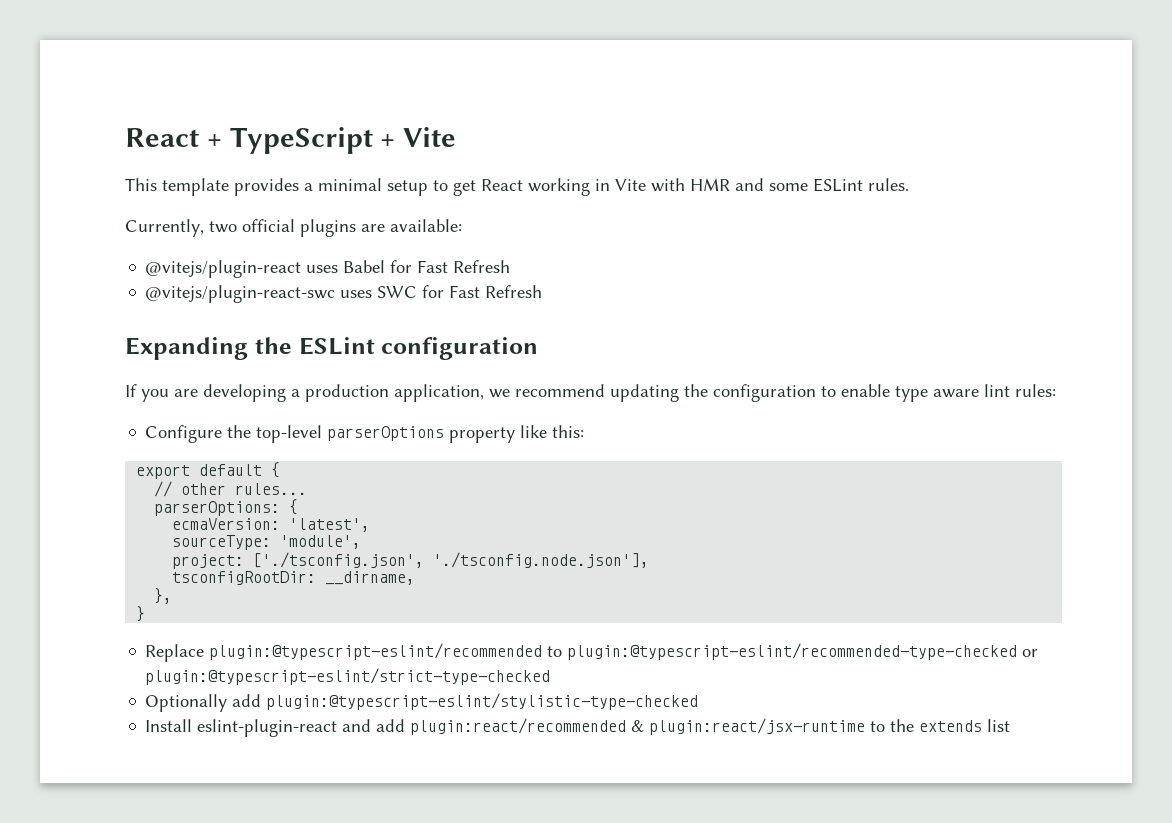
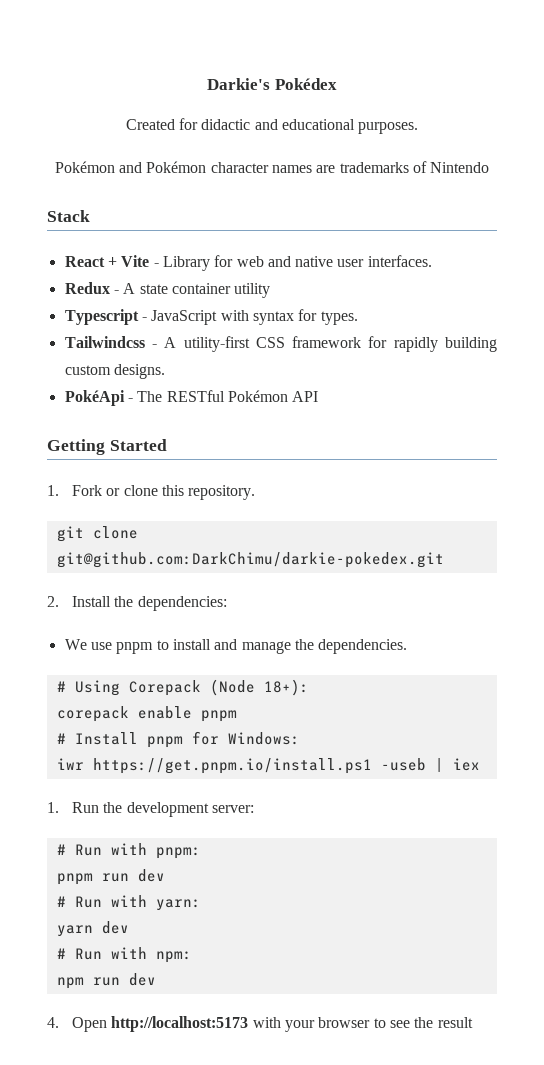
[125,127,457,154] [125,178,909,196] [125,219,462,237] [145,260,511,278] [145,285,543,303] [125,337,539,360] [125,384,1056,402] [145,425,585,443] [136,462,281,479] [154,481,308,497] [154,499,299,516] [172,518,371,532] [172,535,362,550] [172,552,650,569] [172,571,416,585] [154,588,173,604] [136,606,146,622] [145,643,1039,662] [145,668,551,685] [145,693,699,712] [145,718,1011,737] React + TypeScript + Vite // This template provides a minimal setup to get React working in Vite with HMR and some ESLint rules. // Currently, two official plugins are available: // @vitejs/plugin-react uses Babel for Fast Refresh // @vitejs/plugin-react-swc uses SWC for Fast Refresh // Expanding the ESLint configuration // If you are developing a production application, we recommend updating the configuration to enable type aware lint rules: // Configure the top-level parserOptions property like this: // export default { // // other rules... // parserOptions: { // ecmaVersion: 'latest', // sourceType: 'module', // project: ['./tsconfig.json', './tsconfig.node.json'], // tsconfigRootDir: __dirname, // }, // } // Replace plugin:@typescript-eslint/recommended to plugin:@typescript-eslint/recommended-type-checked or plugin:@typescript-eslint/strict-type-checked // Optionally add plugin:@typescript-eslint/stylistic-type-checked // Install eslint-plugin-react and add plugin:react/recommended & plugin:react/jsx-runtime to the extends list -> [207,78,337,90] [125,118,419,134] [54,161,490,173] [47,210,90,222] [64,255,432,271] [64,282,271,298] [64,309,358,325] [64,336,498,352] [64,364,165,379] [64,390,319,406] [47,439,167,455] [47,485,256,500] [56,526,138,542] [56,552,444,568] [47,596,227,611] [64,639,408,654] [56,679,309,696] [56,706,237,722] [56,731,300,748] [56,758,480,774] [47,802,254,817] [56,843,201,859] [56,869,165,885] [56,895,201,911] [56,921,129,937] [56,947,192,963] [56,973,156,989] [47,1016,473,1032] Darkie's Pokédex // Created for didactic and educational purposes. // Pokémon and Pokémon character names are trademarks of Nintendo // Stack // React + Vite - Library for web and native user interfaces. // Redux - A state container utility // Typescript - JavaScript with syntax for types. // Tailwindcss - A utility-first CSS framework for rapidly building custom designs. // PokéApi - The RESTful Pokémon API // Getting Started // 1. Fork or clone this repository. // git clone git@github.com:DarkChimu/darkie-pokedex.git // 2. Install the dependencies: // We use pnpm to install and manage the dependencies. // # Using Corepack (Node 18+): // corepack enable pnpm // # Install pnpm for Windows: // iwr https://get.pnpm.io/install.ps1 -useb | iex // 1. Run the development server: // # Run with pnpm: // pnpm run dev // # Run with yarn: // yarn dev // # Run with npm: // npm run dev // 4. Open http://localhost:5173 with your browser to see the result

